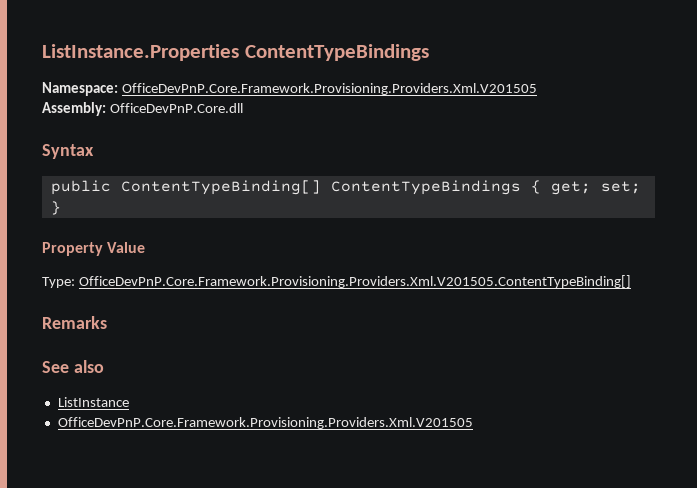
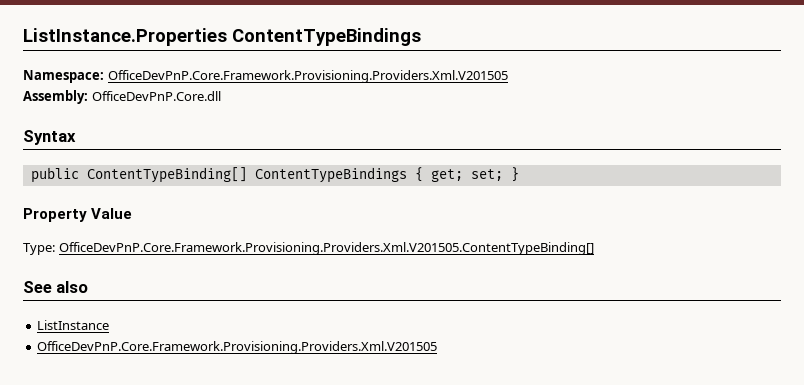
[42,316,107,329] // Remarks -> (594, 248) none

